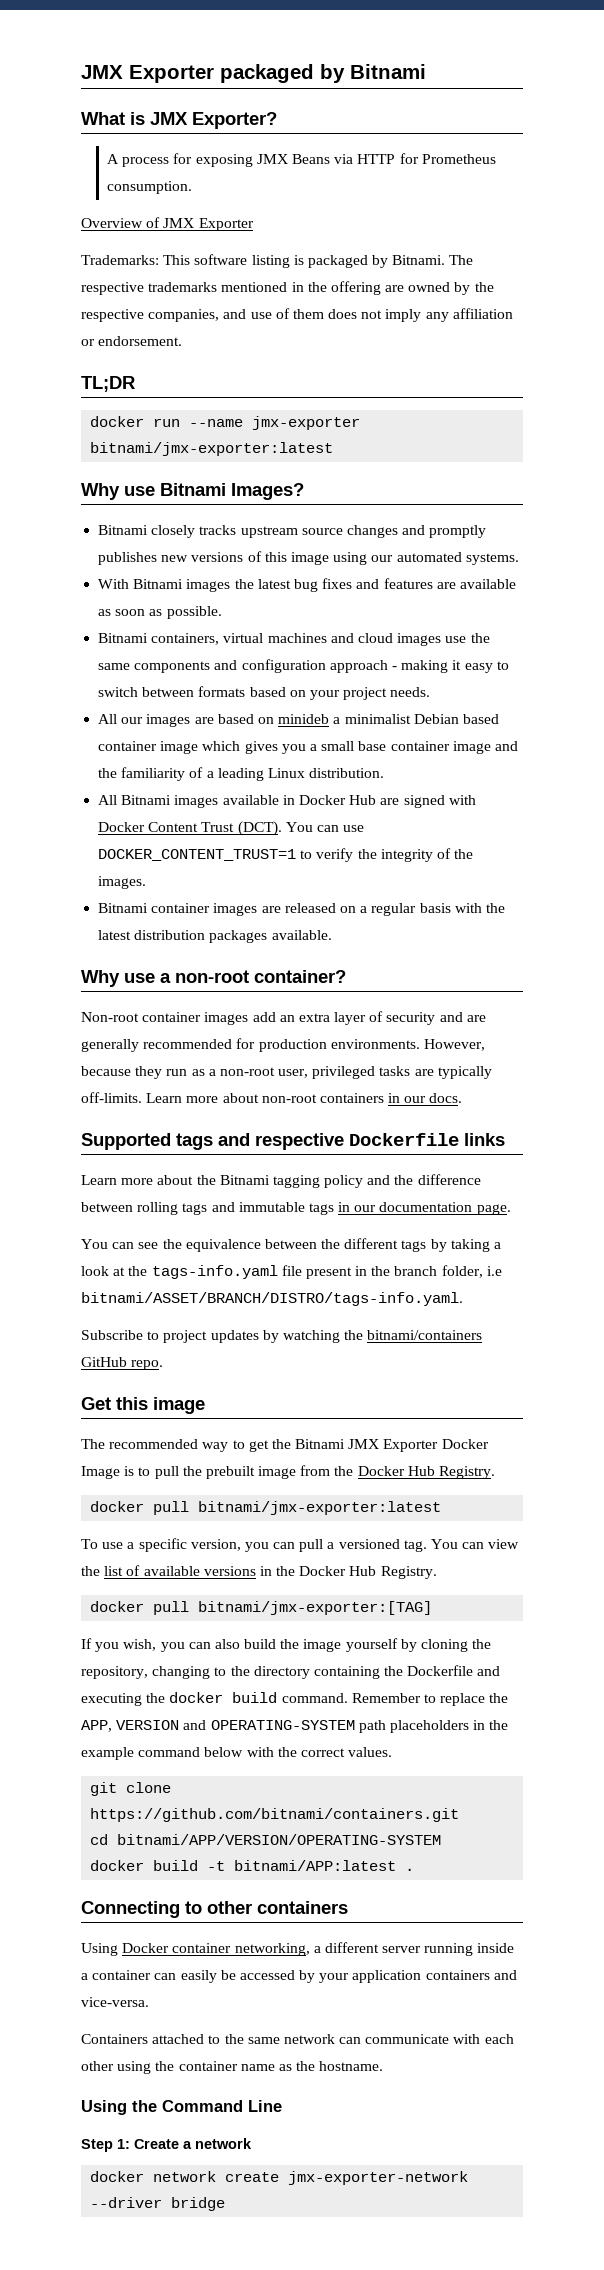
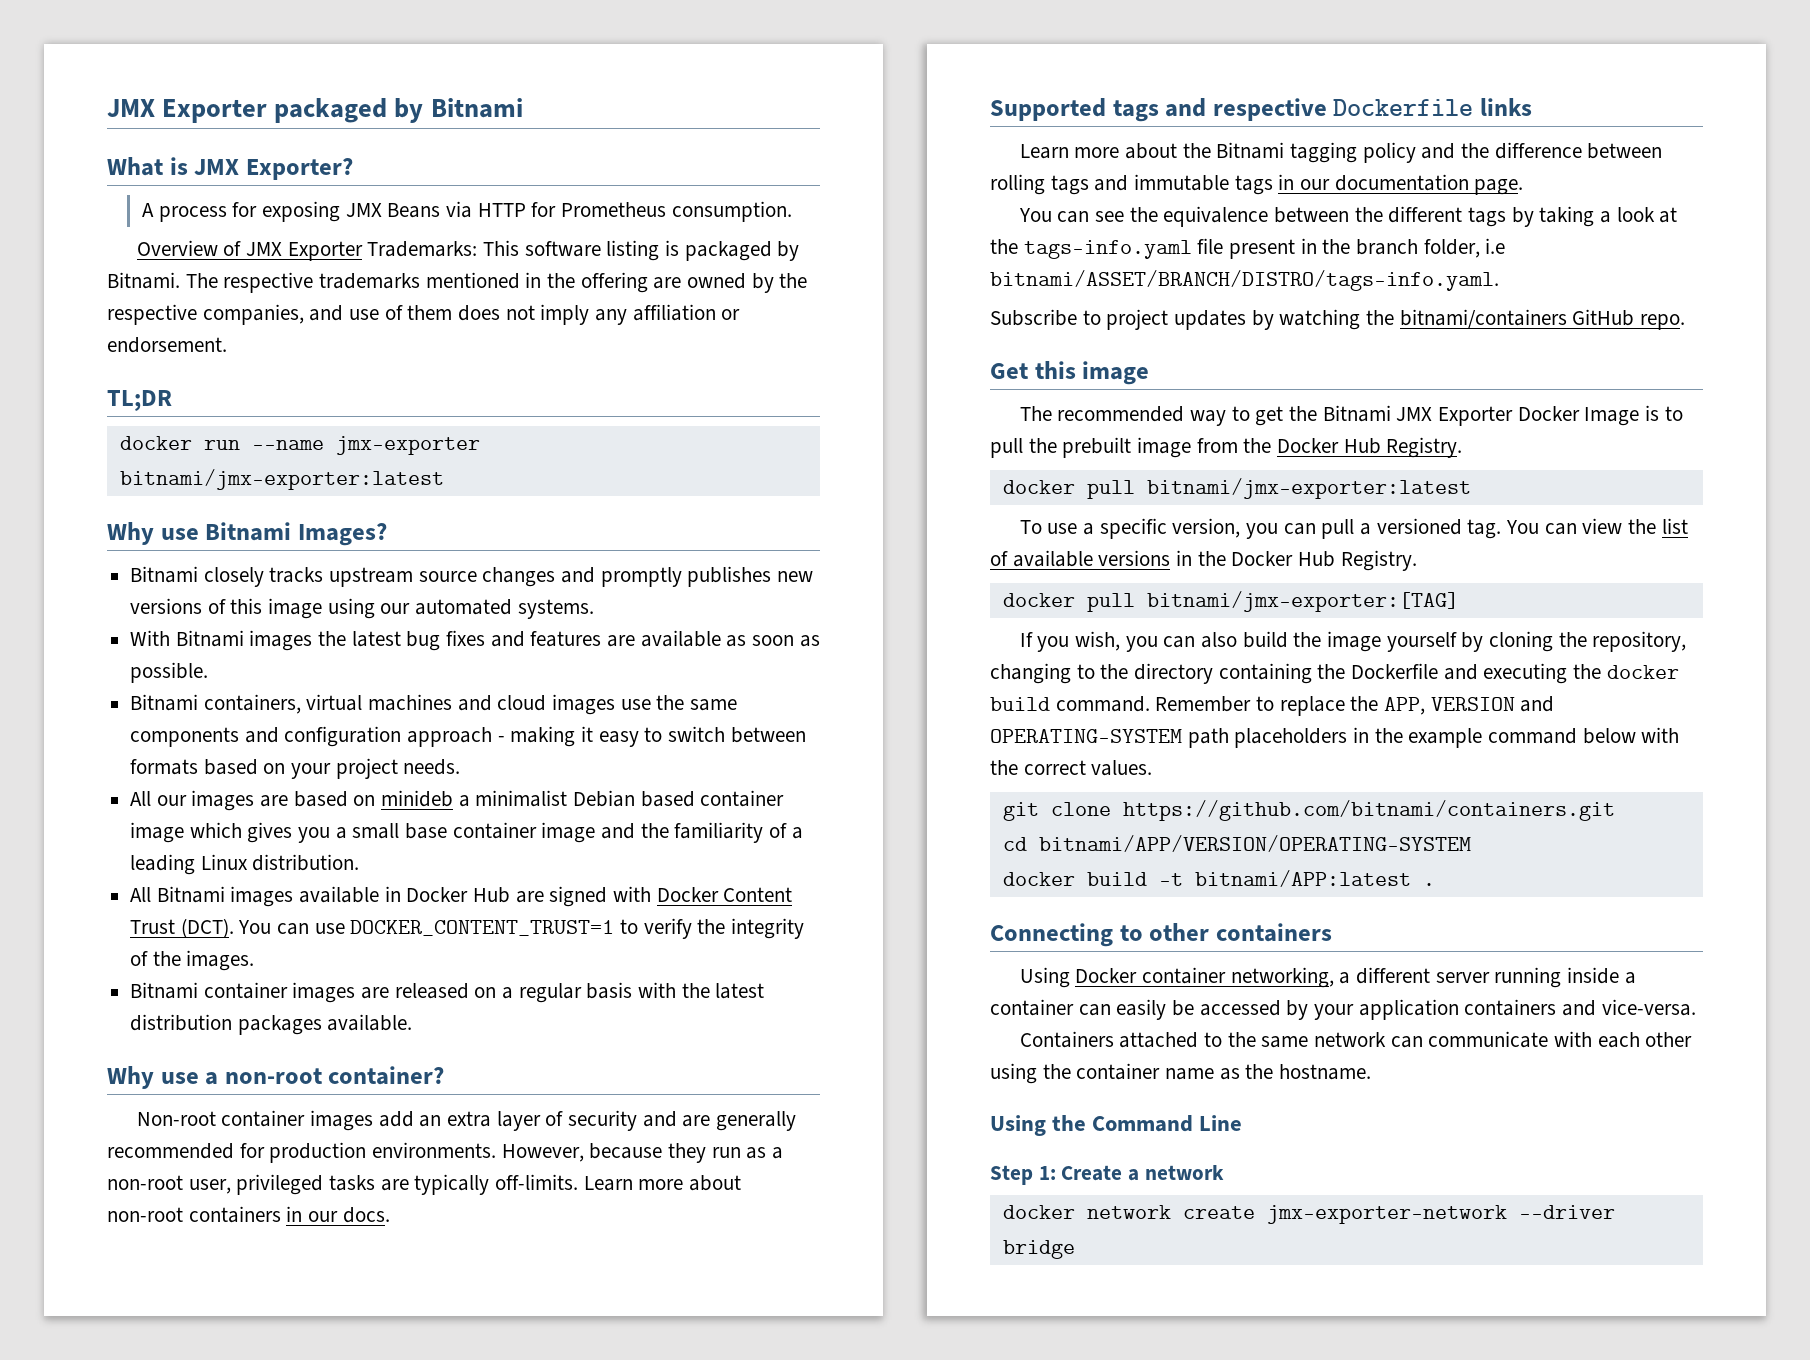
(254, 224) // -> (363, 251) none

